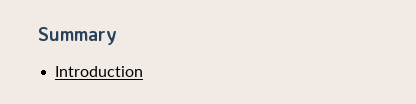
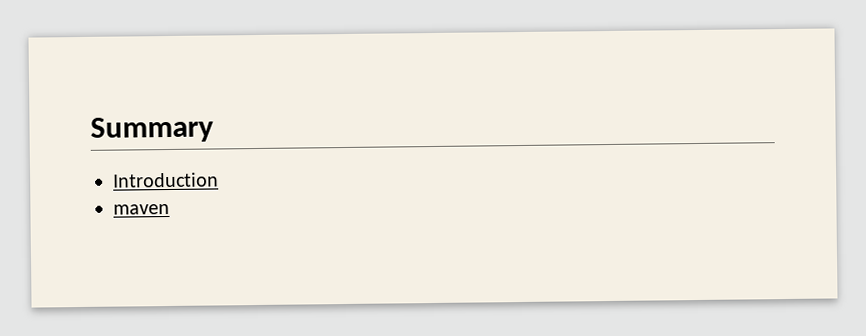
(144, 71) none -> [113,203,170,215] // maven

